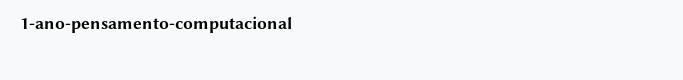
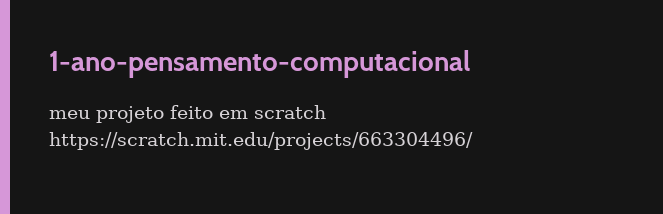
(292, 24) none -> [49,105,326,123] [49,132,473,150] // meu projeto feito em scratch https://scratch.mit.edu/projects/663304496/

